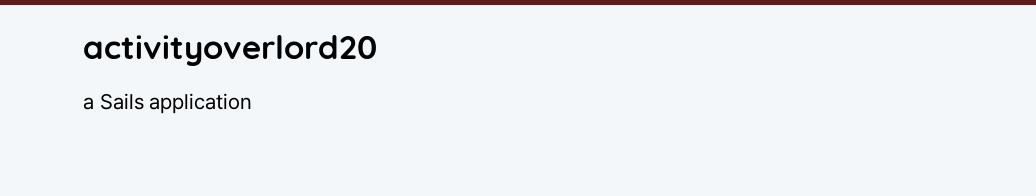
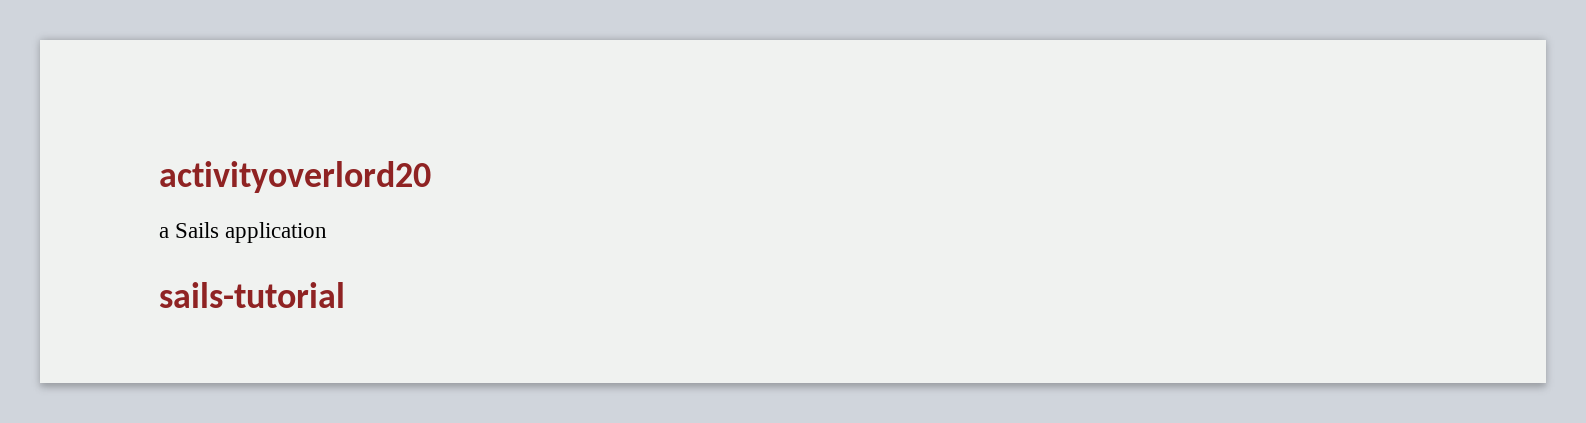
(253, 103) none -> [159,282,345,308] // sails-tutorial

